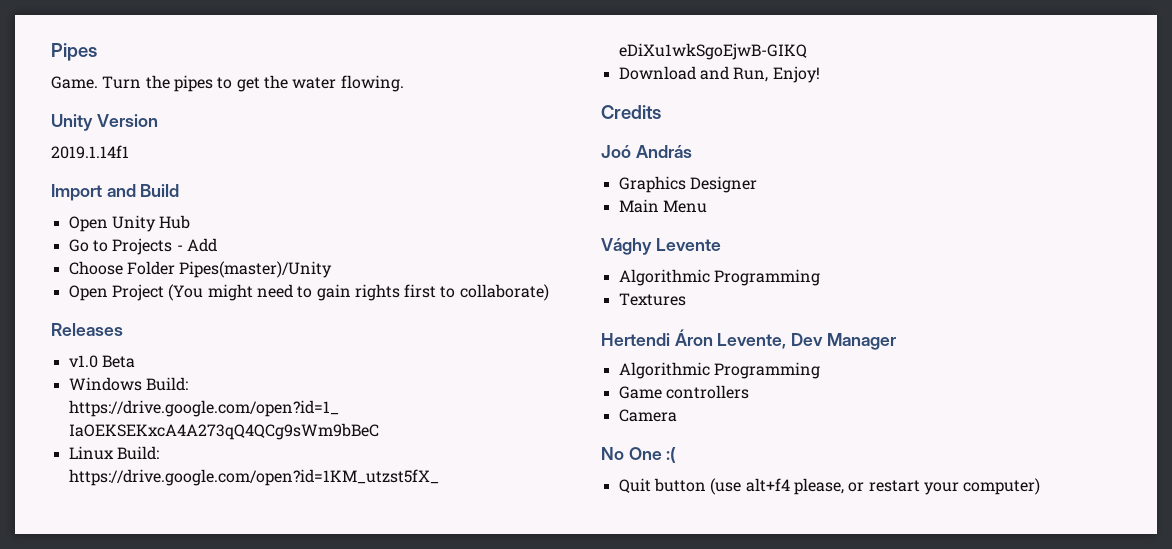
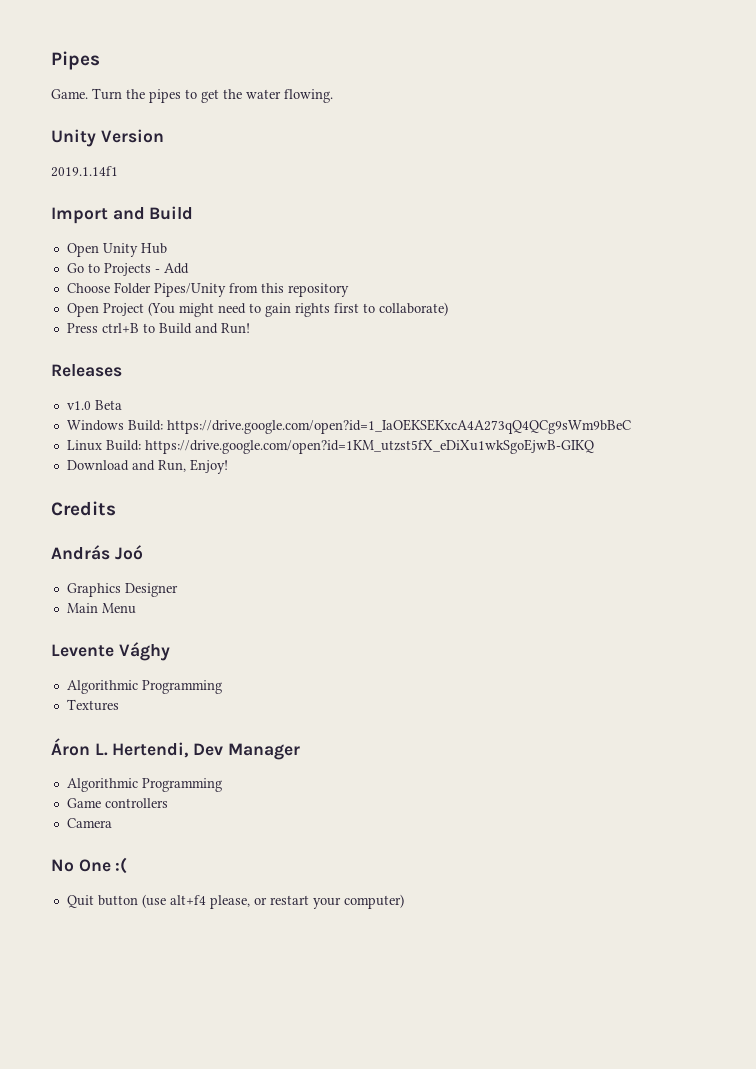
[179,261,333,278] Pipes(master)/Unity -> [153,283,349,297] Pipes/Unity from this repository
(549, 292) none -> [66,323,250,334] // Press ctrl+B to Build and Run!
(661, 112) none -> [51,545,110,560] András
[635,145,692,158] András -> (143, 552) none
(707, 206) none -> [51,644,114,657] Levente
[655,238,721,251] Levente -> (170, 651) none
[601,329,787,349] Hertendi Áron Levente, -> [51,738,189,758] Áron L. Hertendi,

